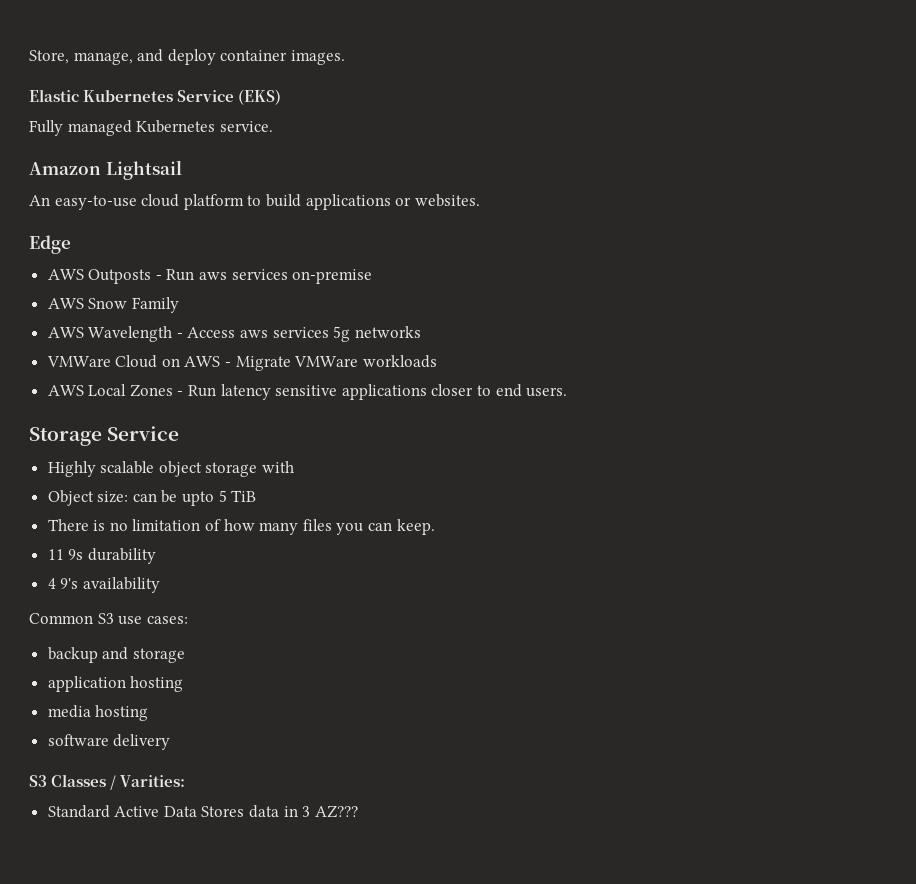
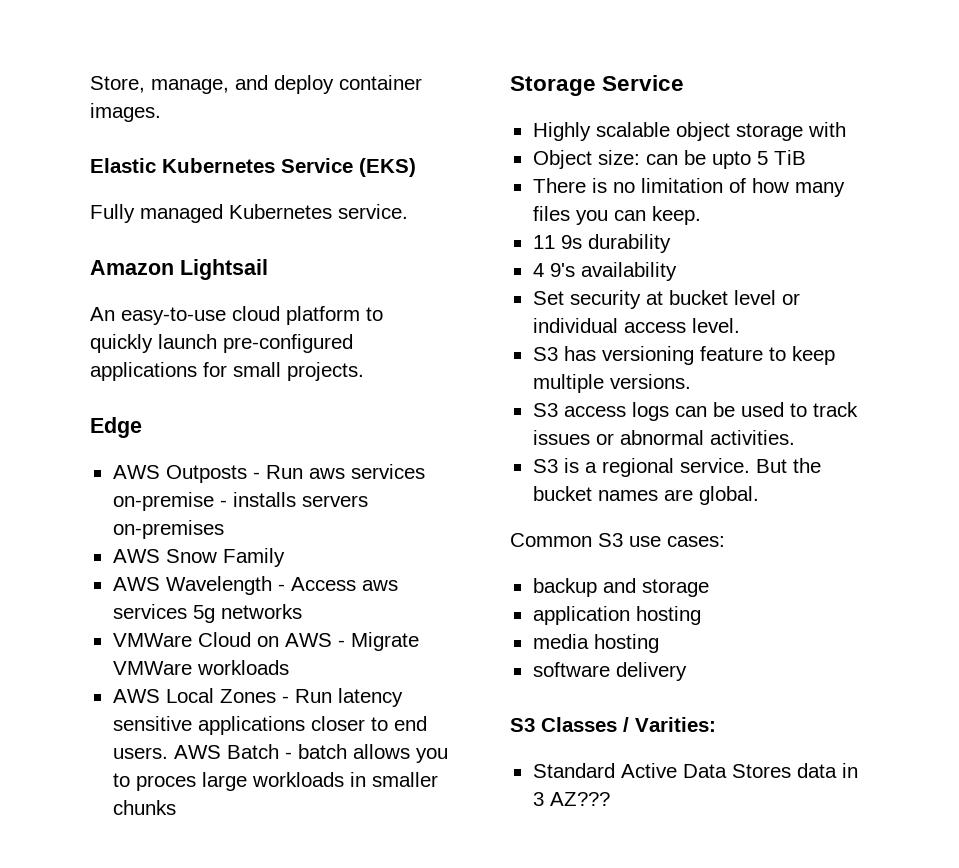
[265,194,480,210] build applications or websites. -> [90,334,353,353] [90,362,364,381] quickly launch pre-configured applications for small projects.
(373, 276) none -> [219,492,368,507] [112,520,224,539] - installs servers on-premises
(568, 392) none -> [173,744,448,763] [112,772,438,791] [112,800,176,815] AWS Batch - batch allows you to proces large workloads in smaller chunks
(160, 585) none -> [532,290,800,309] [532,318,740,333] [532,346,835,365] [532,374,691,393] [532,402,858,421] [532,430,795,445] [532,458,821,477] [532,486,759,505] // Set security at bucket level or individual access level. // S3 has versioning feature to keep multiple versions. // S3 access logs can be used to track issues or abnormal activities. // S3 is a regional service. But the bucket names are global.

